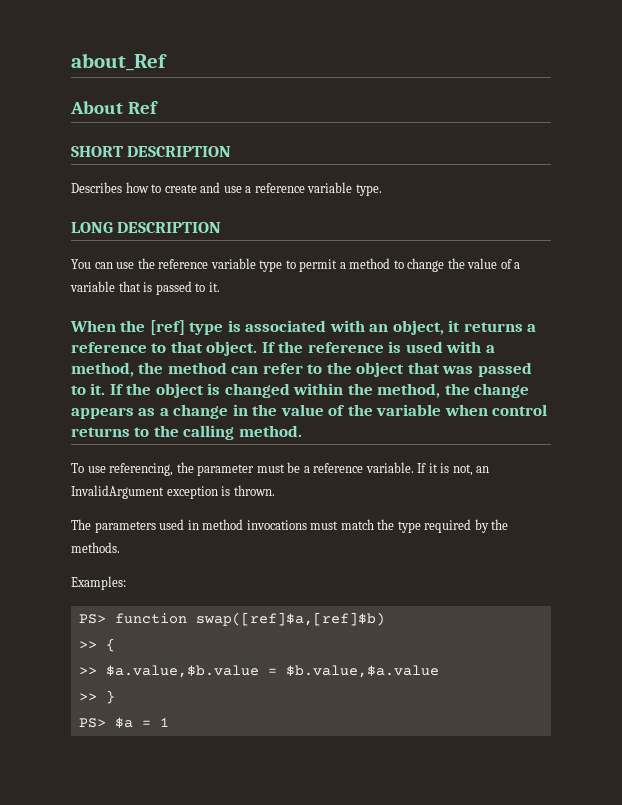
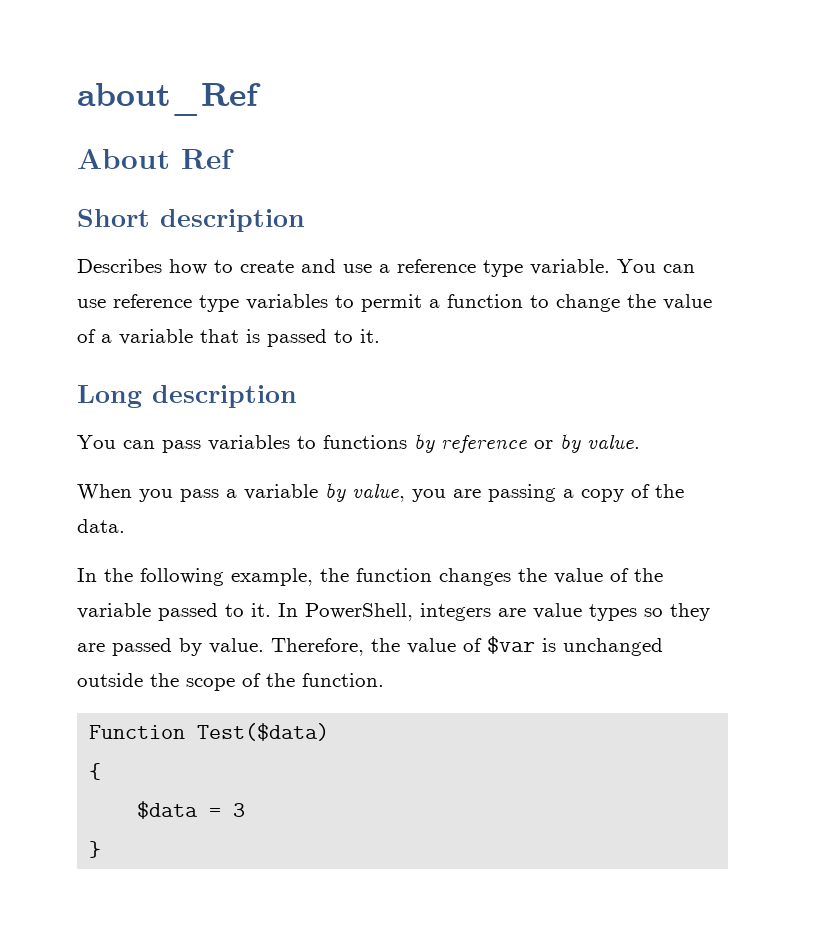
[71,146,232,157] SHORT DESCRIPTION -> [77,209,305,232] Short description
[307,182,382,196] [71,222,222,233] [71,258,283,272] variable type. // LONG DESCRIPTION // You can use the reference variable type -> [483,259,695,277] [77,294,328,312] type variable. You can use reference type variables
[349,258,391,269] method -> [447,294,523,308] function
[70,320,537,335] [71,341,495,356] [71,362,532,377] [71,383,530,398] [71,404,248,419] When the [ref] type is associated with an object, it returns a reference to that object. If the reference is used with a method, the method can refer to the object that was passed to it. If the object is changed within the method, the change appears as a change in -> [77,385,297,408] [77,433,640,453] [77,482,684,502] [77,519,125,533] [77,568,511,586] Long description // You can pass variables to functions by reference or by value. // When you pass a variable by value, you are passing a copy of the data. // In the following example, the function changes
[444,404,548,416] [71,425,302,440] [71,462,490,476] [71,485,275,499] [71,519,509,533] [71,542,120,553] [71,576,126,590] [78,612,385,626] [78,638,115,652] [78,665,439,678] [78,690,115,704] [78,717,169,728] when control returns to the calling method. // To use referencing, the parameter must be a reference variable. If it is not, an InvalidArgument exception is thrown. // The parameters used in method invocations must match the type required by the methods. // Examples: // PS> function swap([ref]$a,[ref]$b) // >> { // >> $a.value,$b.value = $b.value,$a.value // >> } // PS> $a = 1 -> [158,603,710,621] [77,636,663,656] [77,673,384,691] [89,723,330,741] [89,763,102,780] [137,801,246,819] [89,841,102,858] passed to it. In PowerShell, integers are value types so they are passed by value. Therefore, the value of $var is unchanged outside the scope of the function. // Function Test($data) // { // $data = 3 // }

